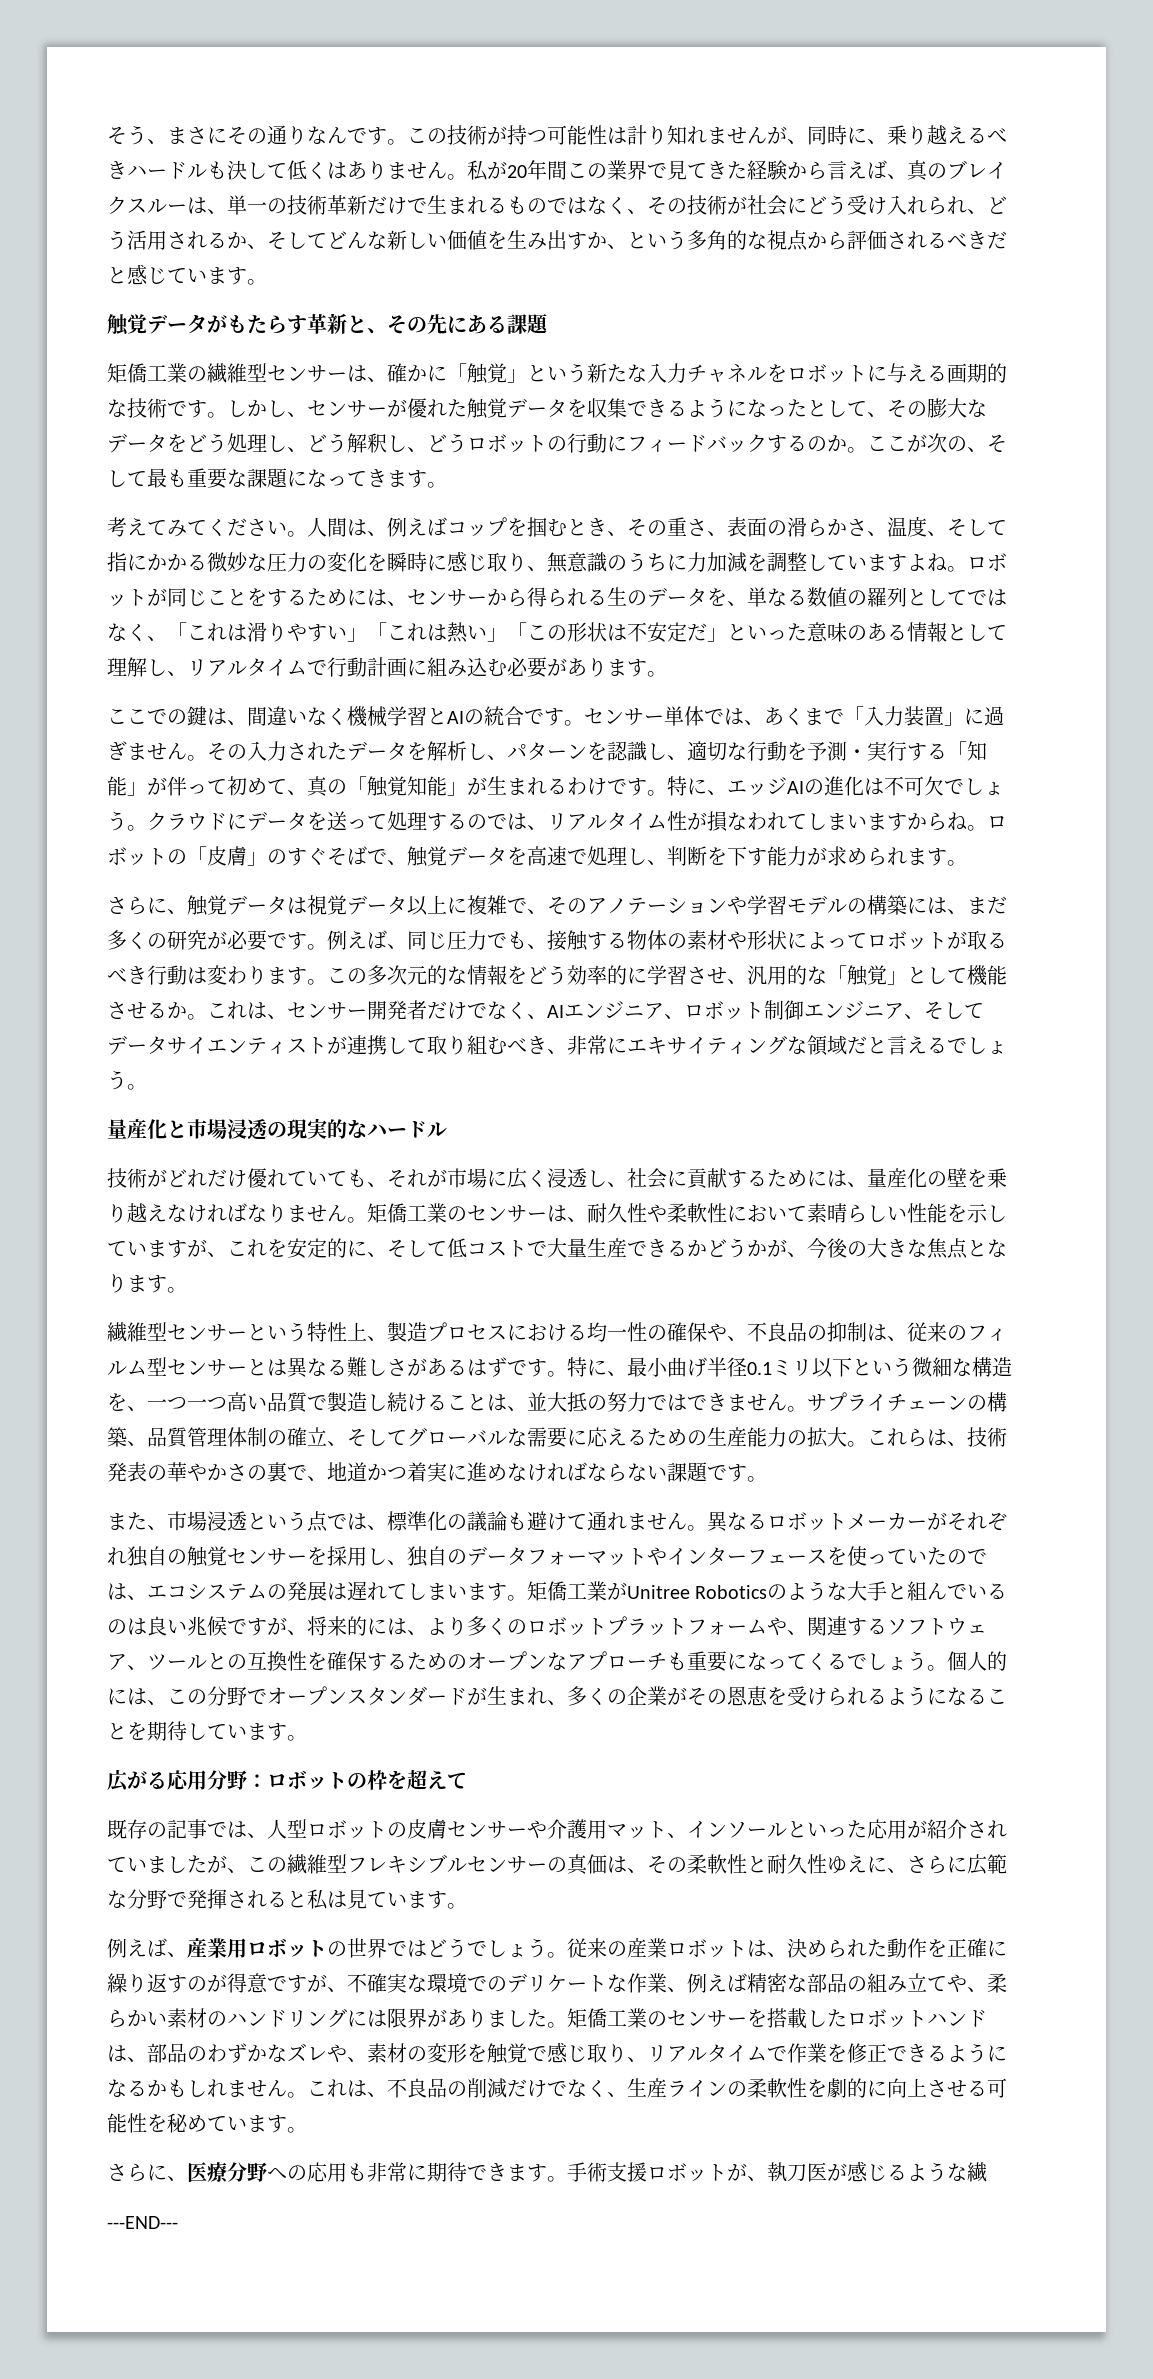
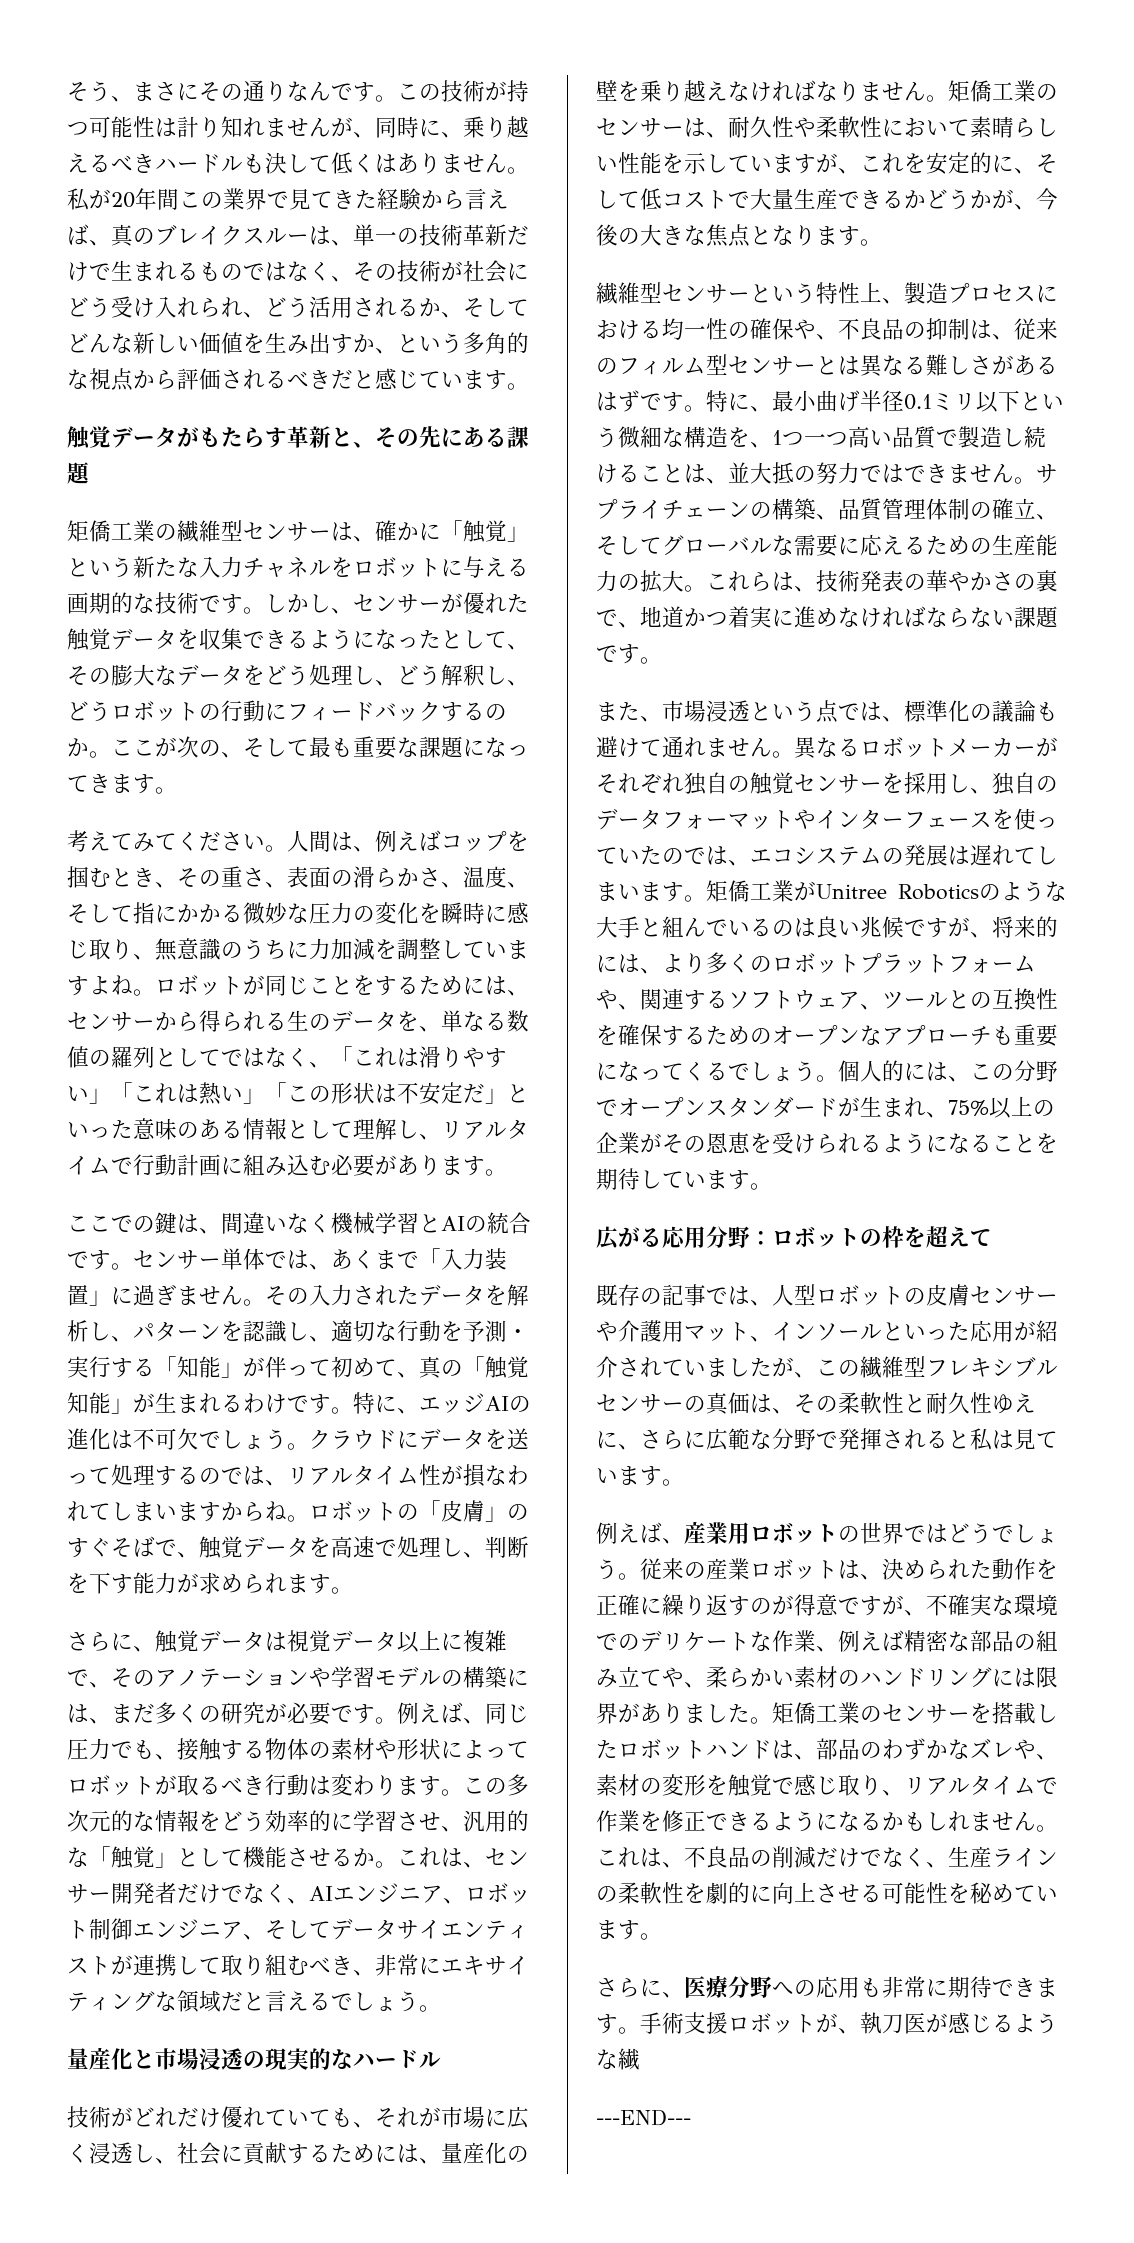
[147,1399,167,1410] 一 -> [772,430,782,445] 1
[567,1686,607,1706] 多く -> [948,1096,1033,1119] 75%以上

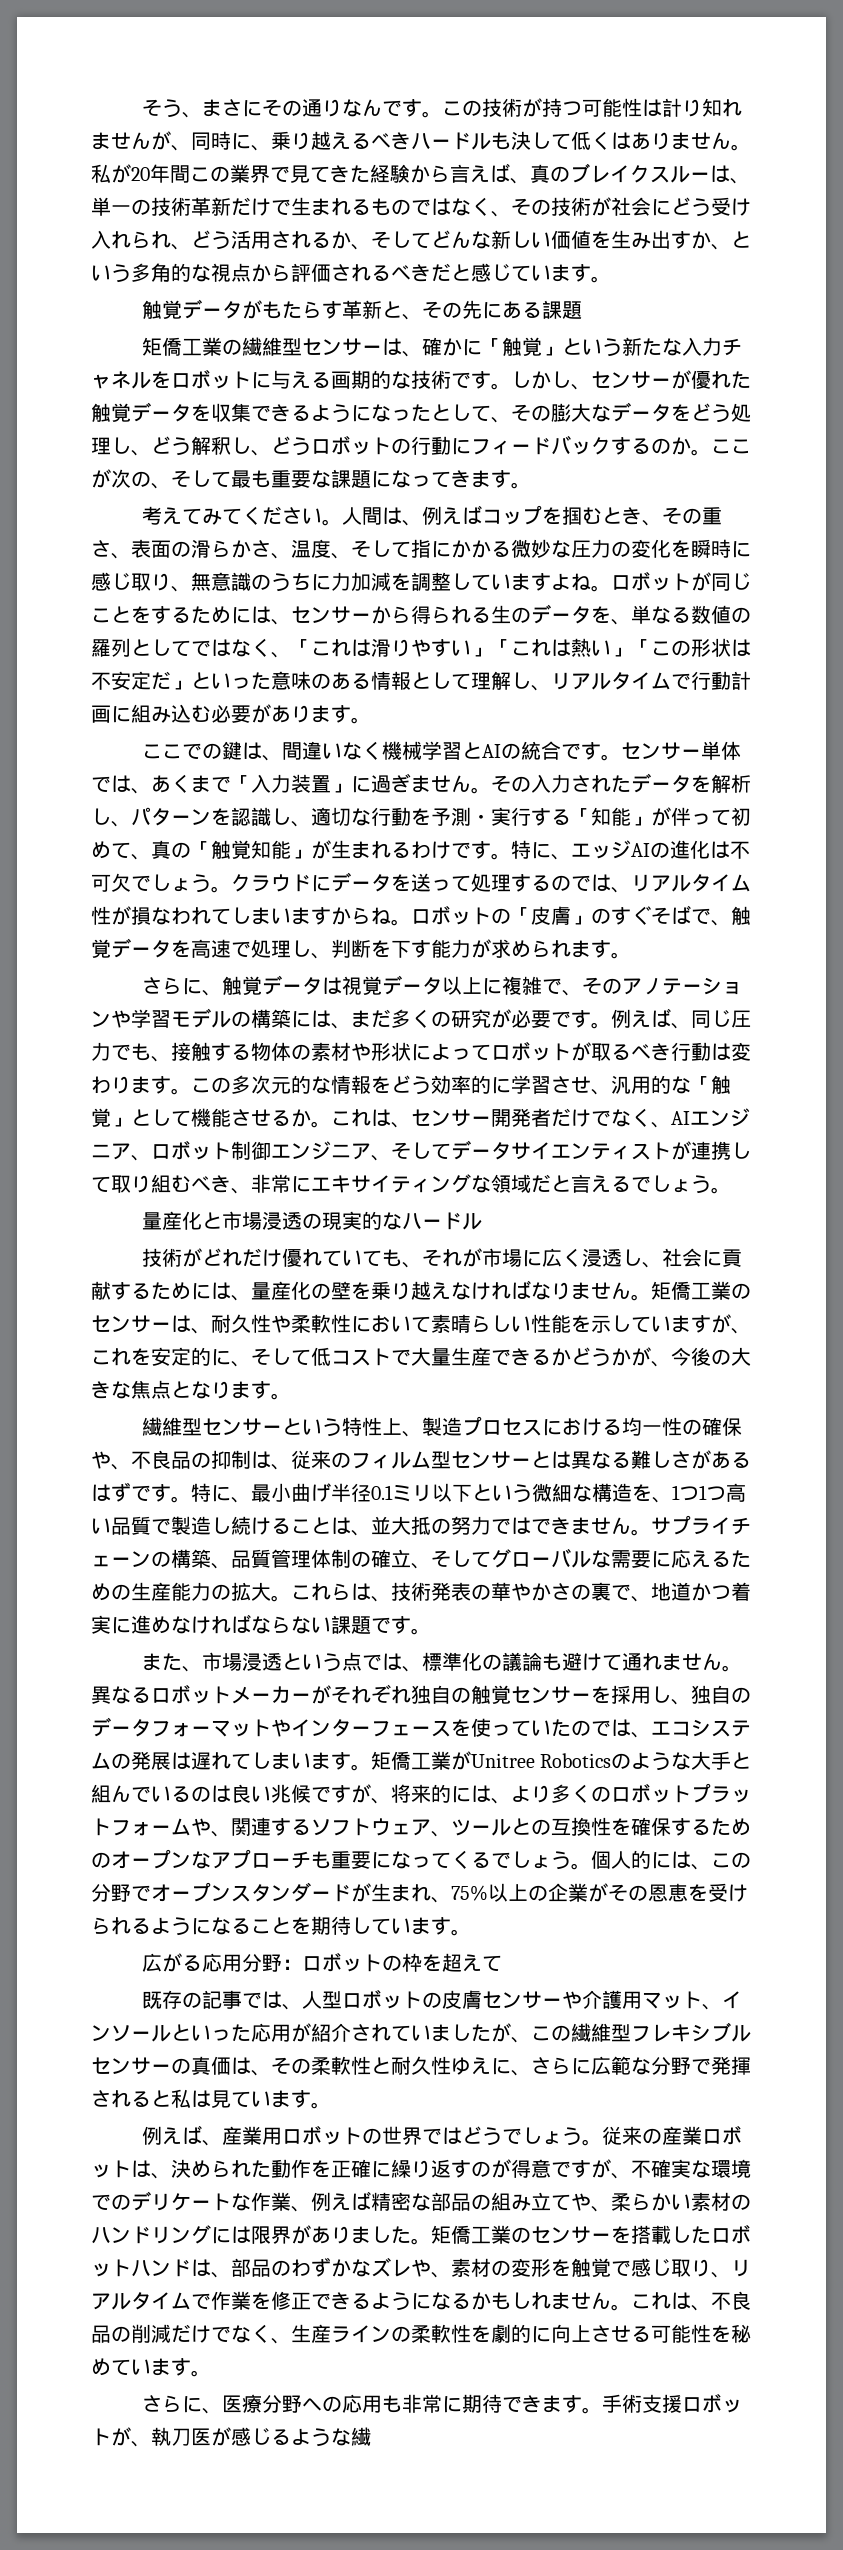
[804,434,826,445] 一 -> [699,1485,707,1500] 1
[596,2109,691,2126] // ---END--- -> (371, 2436) none

